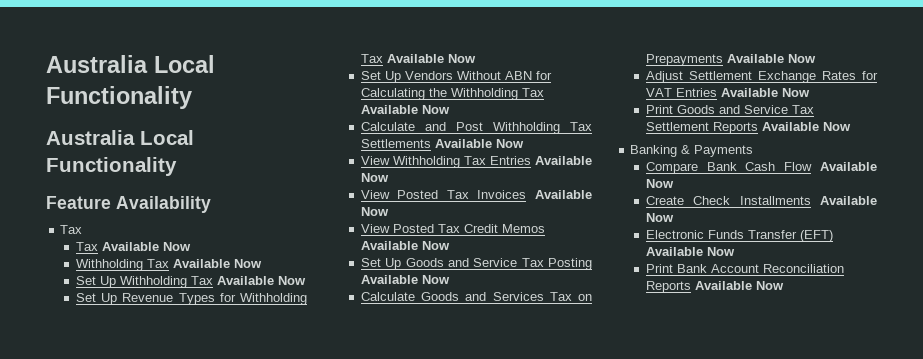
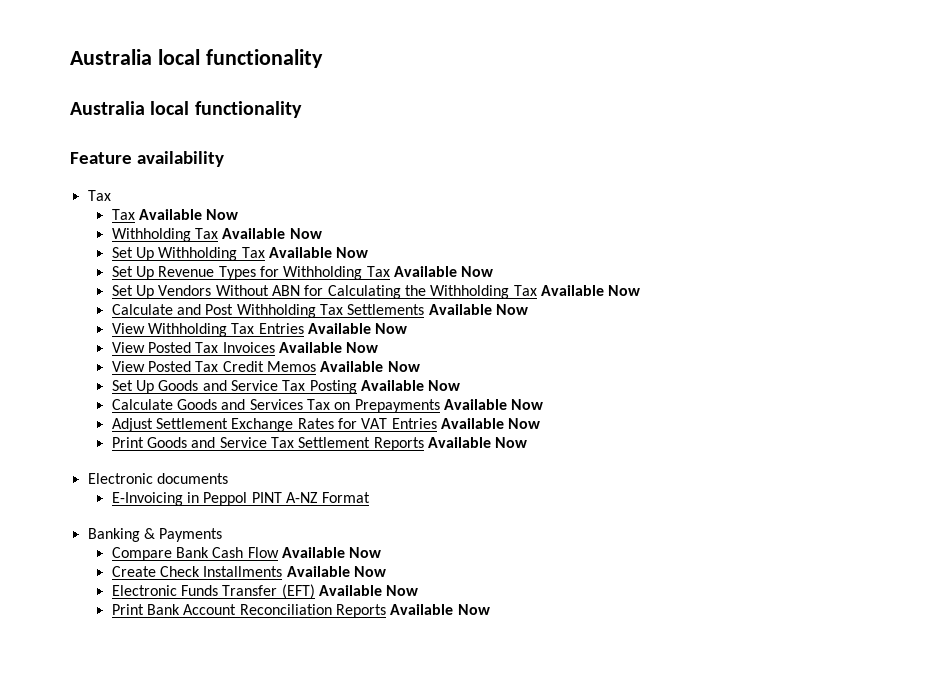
[46,55,215,73] [46,86,192,109] [46,130,194,145] [46,157,177,176] Australia Local Functionality // Australia Local Functionality -> [70,49,323,68] [70,101,302,118] Australia local functionality // Australia local functionality
[116,196,211,213] Availability -> [136,151,224,167] availability
(851, 126) none -> [87,473,228,484] [111,492,371,506] // Electronic documents // E-Invoicing in Peppol PINT A-NZ Format

